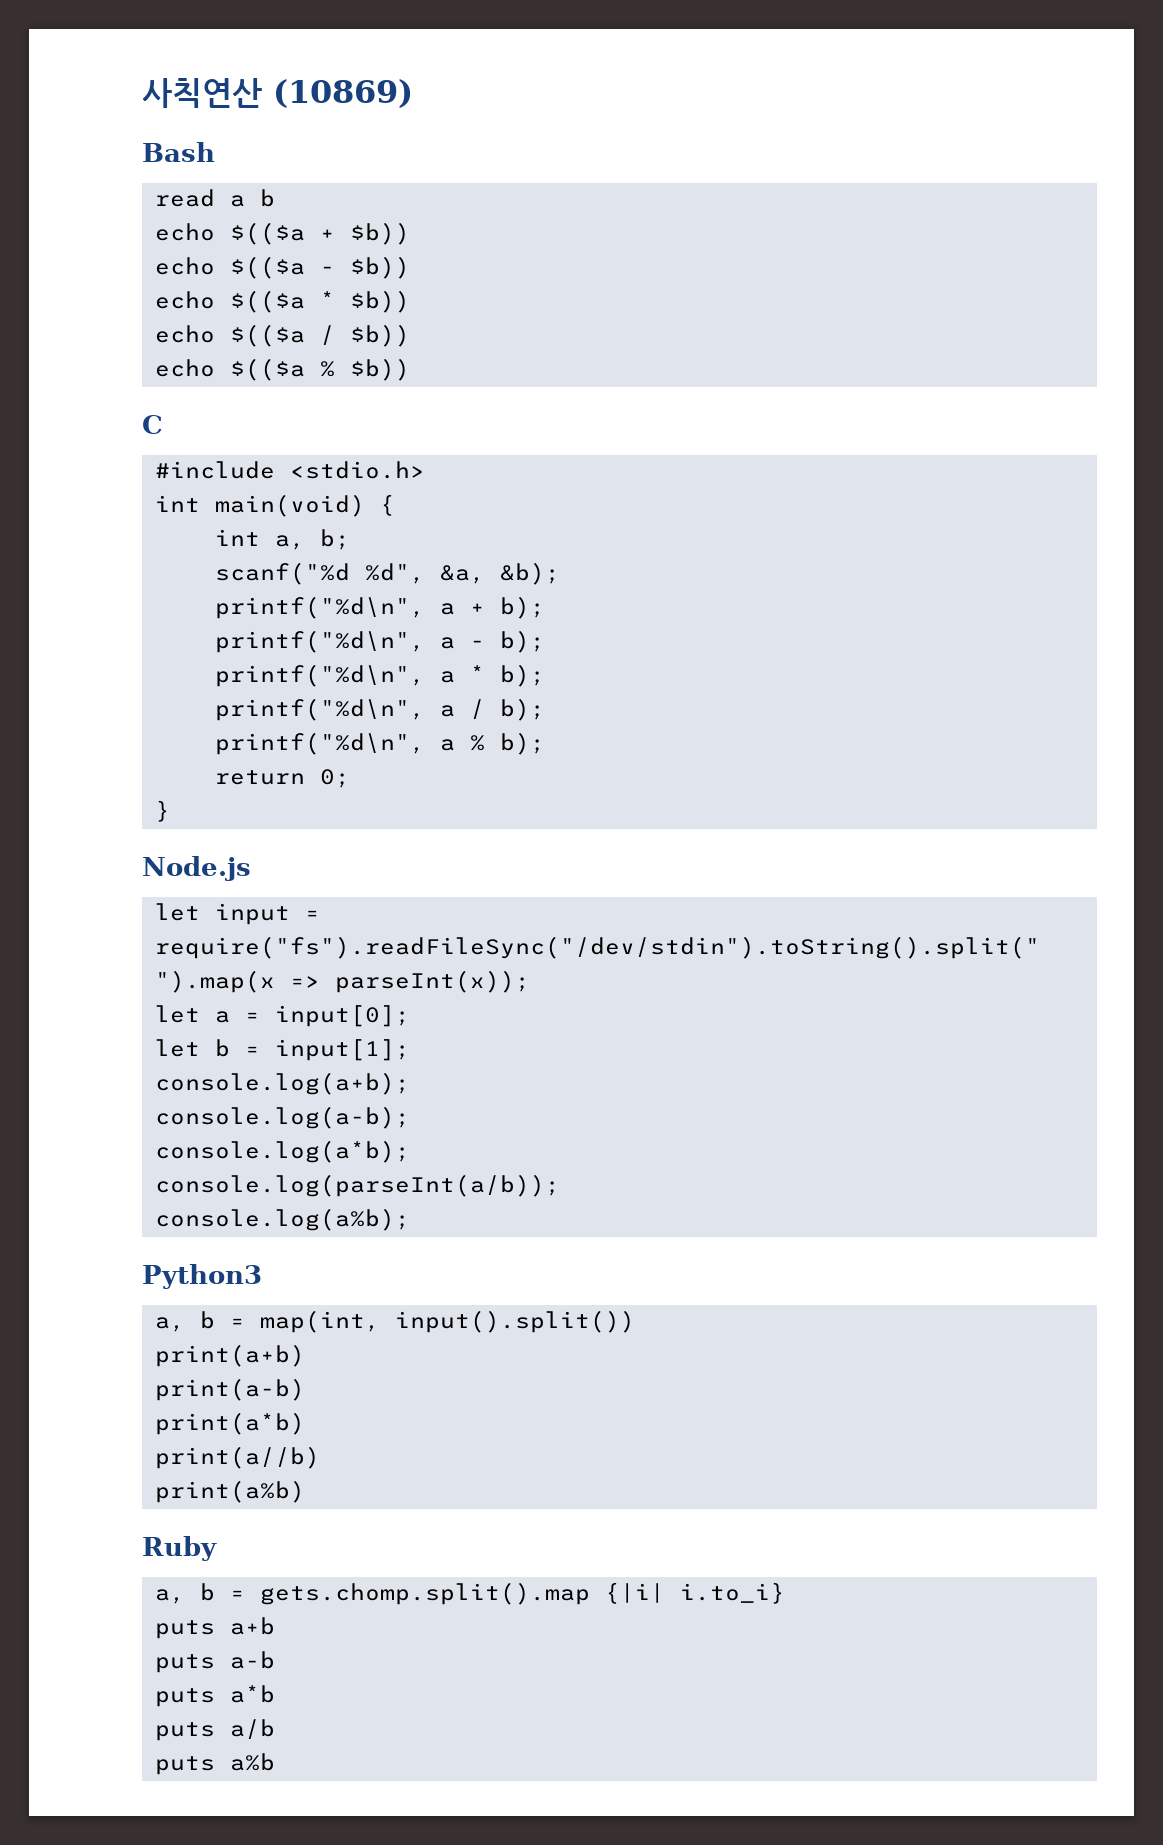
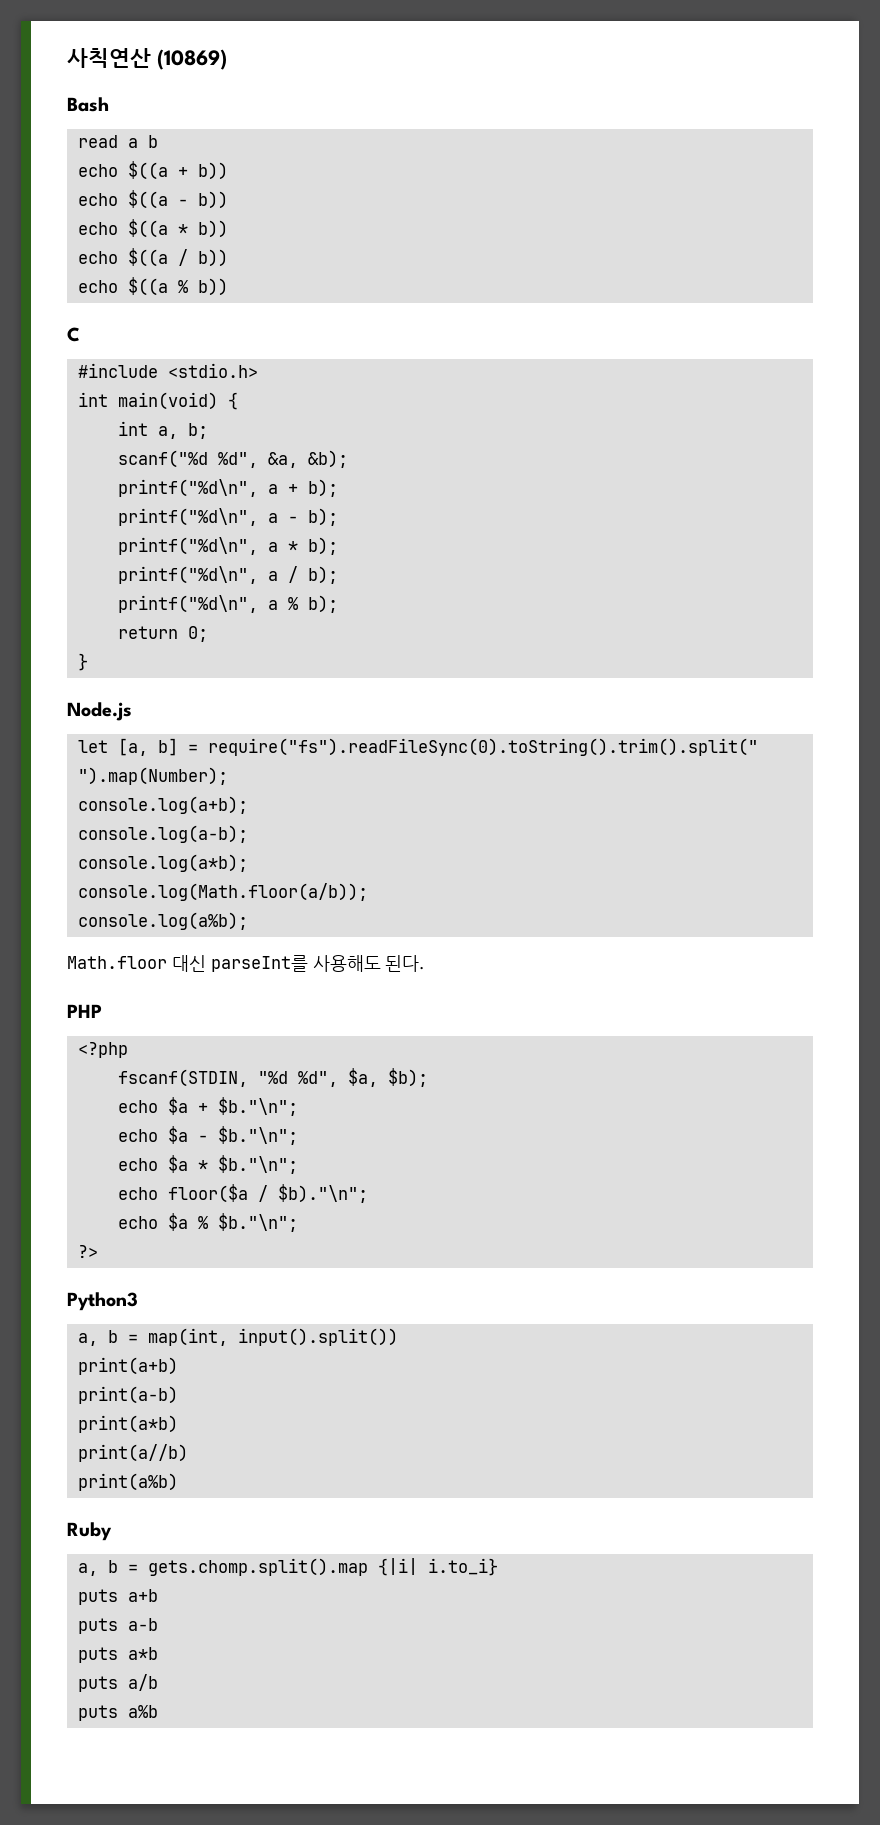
[229,222,410,245] [154,256,410,279] [154,290,410,313] [154,324,410,347] [154,358,410,381] $(($a + $b)) // echo $(($a - $b)) // echo $(($a * $b)) // echo $(($a / $b)) // echo $(($a % $b)) -> [127,161,228,180] [77,190,228,209] [77,219,228,238] [77,248,228,267] [77,277,228,296] $((a + b)) // echo $((a - b)) // echo $((a * b)) // echo $((a / b)) // echo $((a % b))
[214,903,320,925] [154,936,1040,959] [154,970,530,993] [154,1005,410,1027] [154,1039,410,1061] input = require("fs").readFileSync("/dev/stdin").toString().split(" ").map(x => parseInt(x)); // let a = input[0]; // let b = input[1]; -> [117,738,758,756] [77,767,228,785] [a, b] = require("fs").readFileSync(0).toString().trim().split(" ").map(Number);
[154,1174,560,1197] console.log(parseInt(a/b)); -> [77,883,368,901] console.log(Math.floor(a/b));
(410, 1219) none -> [67,955,426,972] [67,1004,102,1018] [77,1042,128,1058] [117,1068,428,1087] [117,1097,298,1116] [117,1126,298,1145] [117,1155,298,1174] [117,1184,368,1203] [117,1213,298,1232] [77,1245,98,1258] // Math.floor 대신 parseInt를 사용해도 된다. // PHP // <?php // fscanf(STDIN, "%d %d", $a, $b); // echo $a + $b."\n"; // echo $a - $b."\n"; // echo $a * $b."\n"; // echo floor($a / $b)."\n"; // echo $a % $b."\n"; // ?>

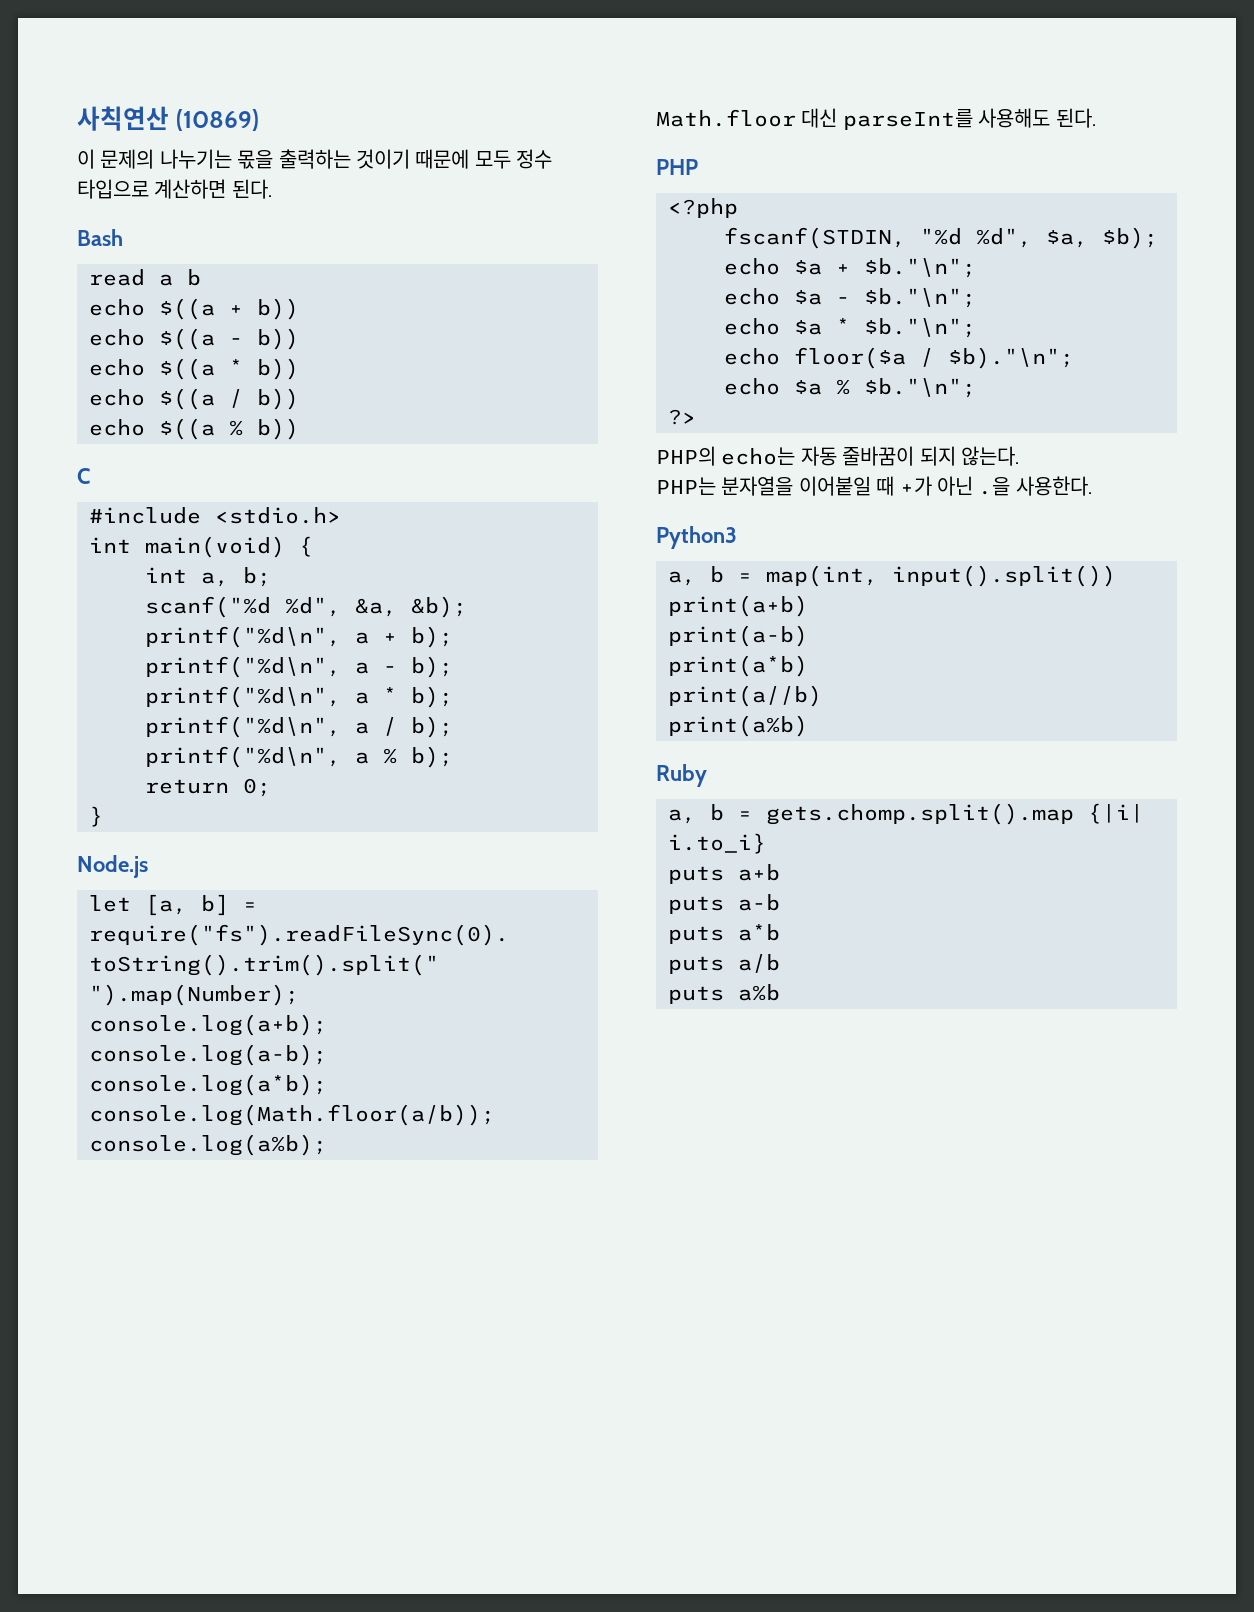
(227, 59) none -> [77,149,553,169] [77,179,272,199] // 이 문제의 나누기는 몫을 출력하는 것이기 때문에 모두 정수 타입으로 계산하면 된다.
(98, 1251) none -> [656,446,1019,466] [656,476,1092,496] // PHP의 echo는 자동 줄바꿈이 되지 않는다. // PHP는 분자열을 이어붙일 때 +가 아닌 .을 사용한다.

